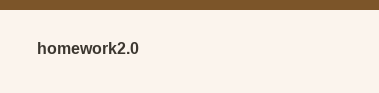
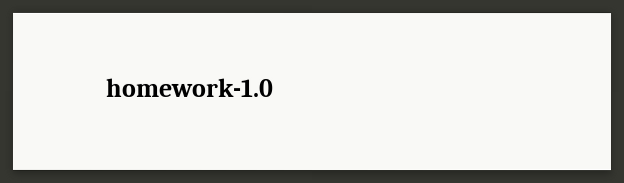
[37,42,139,54] homework2.0 -> [105,77,274,97] homework-1.0

